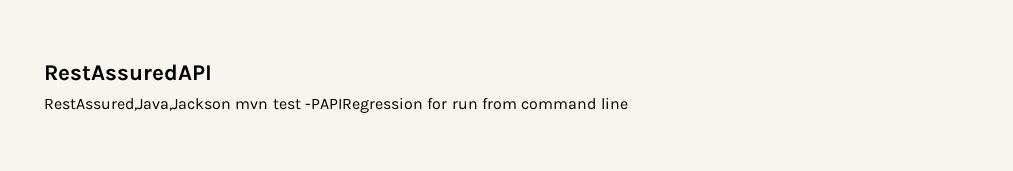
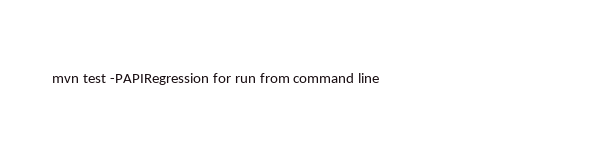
[44,64,212,81] [44,98,231,111] RestAssuredAPI // RestAssured,Java,Jackson -> (52, 79) none

